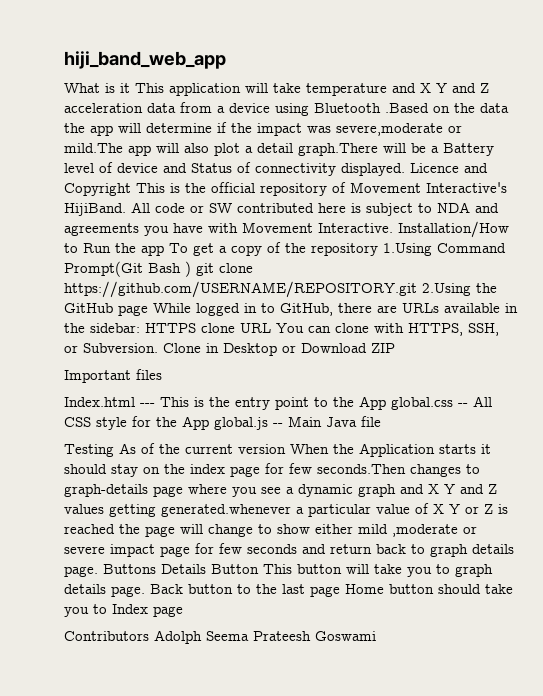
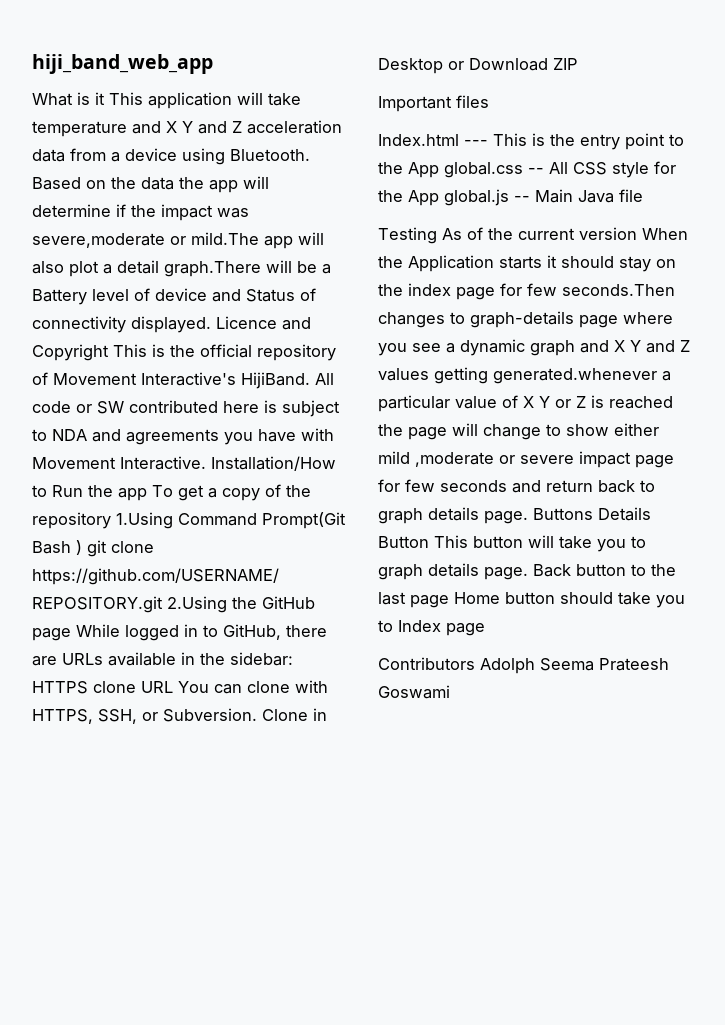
[314,103,429,113] Bluetooth .Based -> [230,149,310,161] [32,177,81,190] Bluetooth. Based

